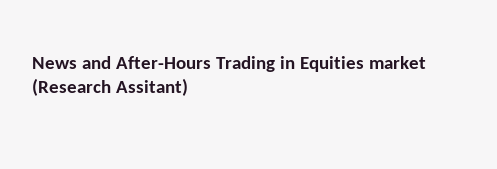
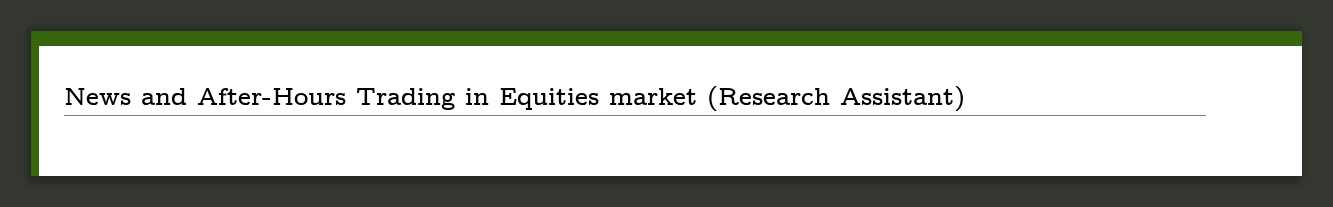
[115,78,188,96] Assitant) -> [840,86,965,112] Assistant)

